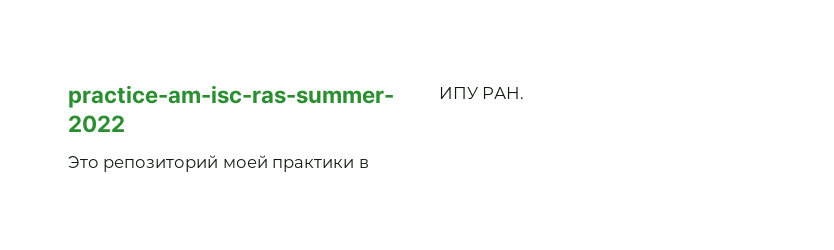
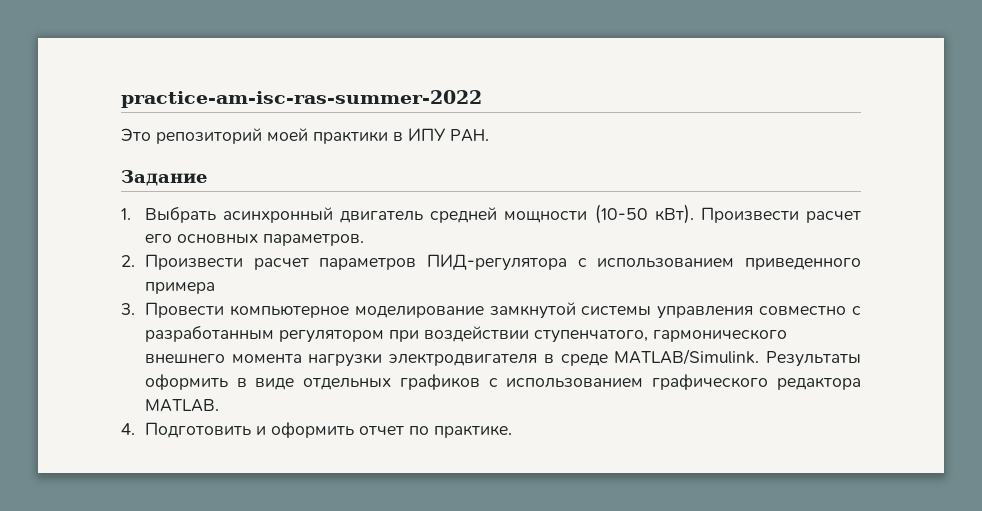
(525, 93) none -> [121,170,207,186] [121,204,861,224] [144,234,364,246] [121,254,861,271] [144,282,215,294] [121,302,861,319] [144,325,787,343] [144,349,861,367] [144,374,861,390] [144,399,219,412] [121,422,512,438] // Задание // 1. Выбрать асинхронный двигатель средней мощности (10-50 кВт). Произвести расчет его основных параметров. // 2. Произвести расчет параметров ПИД-регулятора с использованием приведенного примера // 3. Провести компьютерное моделирование замкнутой системы управления совместно с разработанным регулятором при воздействии ступенчатого, гармонического внешнего момента нагрузки электродвигателя в среде MATLAB/Simulink. Результаты оформить в виде отдельных графиков с использованием графического редактора MATLAB. // 4. Подготовить и оформить отчет по практике.

